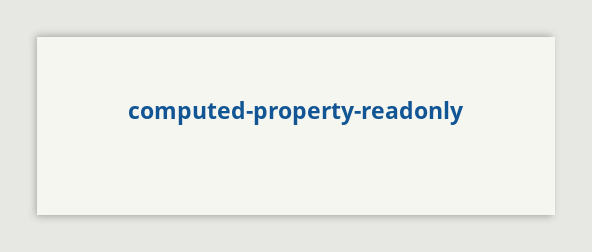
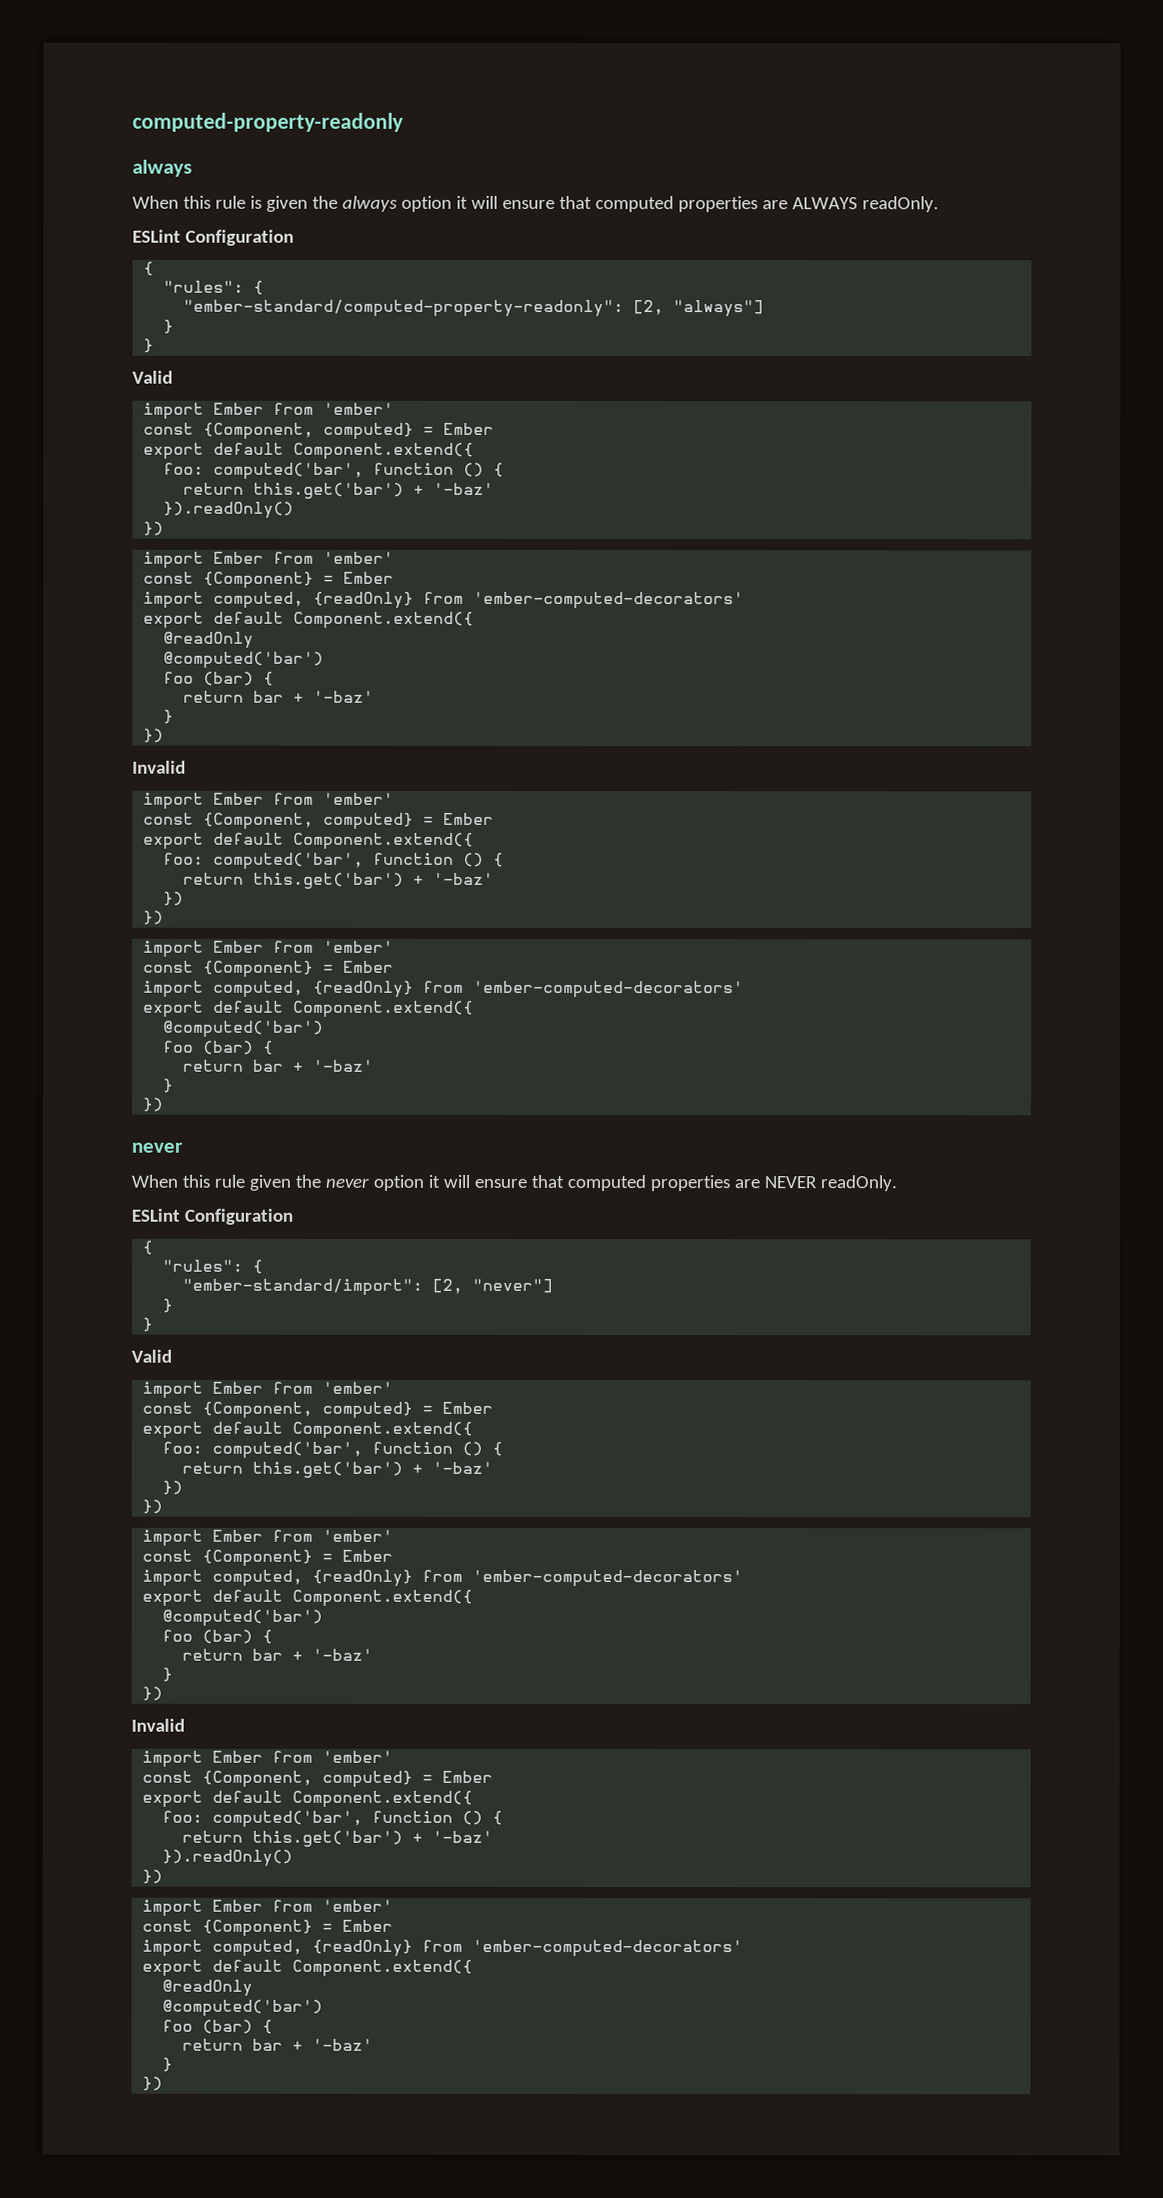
(464, 113) none -> [132,159,192,177] [132,195,939,213] [132,229,294,246] [143,261,155,276] [163,280,265,295] [183,299,765,318] [163,319,175,334] [143,338,155,353] [132,370,173,384] [143,402,395,420] [143,422,495,440] [143,442,475,460] [163,462,505,480] [183,482,495,499] [163,501,295,519] [143,521,165,536] [143,551,395,569] [143,571,395,589] [143,591,745,610] [143,611,475,629] [163,631,255,649] [163,651,325,669] [163,671,275,686] [183,690,375,703] [163,709,175,724] [143,728,165,743] [132,760,186,774] [143,792,395,810] [143,812,495,830] [143,832,475,850] [163,852,505,870] [183,872,495,889] [163,891,185,906] [143,910,165,925] [143,940,395,958] [143,960,395,978] [143,980,745,999] [143,1000,475,1018] [163,1020,325,1038] [163,1040,275,1055] [183,1059,375,1072] [163,1078,175,1093] [142,1097,165,1112] [131,1142,183,1153] [131,1174,897,1192] [131,1208,293,1225] [142,1240,154,1255] [162,1259,264,1274] [182,1278,554,1296] [162,1298,174,1313] [142,1317,154,1332] [131,1349,172,1363] [142,1381,394,1399] [142,1401,494,1419] [142,1421,474,1439] [162,1441,504,1459] [182,1461,494,1478] [162,1480,184,1495] [142,1499,164,1514] [142,1529,394,1547] [142,1549,394,1567] [142,1569,744,1588] [142,1589,474,1607] [162,1609,324,1627] [162,1629,274,1644] [182,1648,374,1661] [162,1667,174,1682] [142,1686,164,1701] [131,1718,185,1732] [142,1750,394,1768] [142,1770,494,1788] [142,1790,474,1808] [162,1810,504,1828] [182,1830,494,1847] [162,1849,294,1867] [142,1869,164,1884] [142,1899,394,1917] [142,1919,394,1937] [142,1939,744,1958] [142,1959,474,1977] [162,1979,254,1997] [162,1999,324,2017] [162,2019,274,2034] [182,2038,374,2051] [162,2057,174,2072] [142,2076,164,2091] // always // When this rule is given the always option it will ensure that computed properties are ALWAYS readOnly. // ESLint Configuration // { // "rules": { // "ember-standard/computed-property-readonly": [2, "always"] // } // } // Valid // import Ember from 'ember' // const {Component, computed} = Ember // export default Component.extend({ // foo: computed('bar', function () { // return this.get('bar') + '-baz' // }).readOnly() // }) // import Ember from 'ember' // const {Component} = Ember // import computed, {readOnly} from 'ember-computed-decorators' // export default Component.extend({ // @readOnly // @computed('bar') // foo (bar) { // return bar + '-baz' // } // }) // Invalid // import Ember from 'ember' // const {Component, computed} = Ember // export default Component.extend({ // foo: computed('bar', function () { // return this.get('bar') + '-baz' // }) // }) // import Ember from 'ember' // const {Component} = Ember // import computed, {readOnly} from 'ember-computed-decorators' // export default Component.extend({ // @computed('bar') // foo (bar) { // return bar + '-baz' // } // }) // never // When this rule given the never option it will ensure that computed properties are NEVER readOnly. // ESLint Configuration // { // "rules": { // "ember-standard/import": [2, "never"] // } // } // Valid // import Ember from 'ember' // const {Component, computed} = Ember // export default Component.extend({ // foo: computed('bar', function () { // return this.get('bar') + '-baz' // }) // }) // import Ember from 'ember' // const {Component} = Ember // import computed, {readOnly} from 'ember-computed-decorators' // export default Component.extend({ // @computed('bar') // foo (bar) { // return bar + '-baz' // } // }) // Invalid // import Ember from 'ember' // const {Component, computed} = Ember // export default Component.extend({ // foo: computed('bar', function () { // return this.get('bar') + '-baz' // }).readOnly() // }) // import Ember from 'ember' // const {Component} = Ember // import computed, {readOnly} from 'ember-computed-decorators' // export default Component.extend({ // @readOnly // @computed('bar') // foo (bar) { // return bar + '-baz' // } // })

